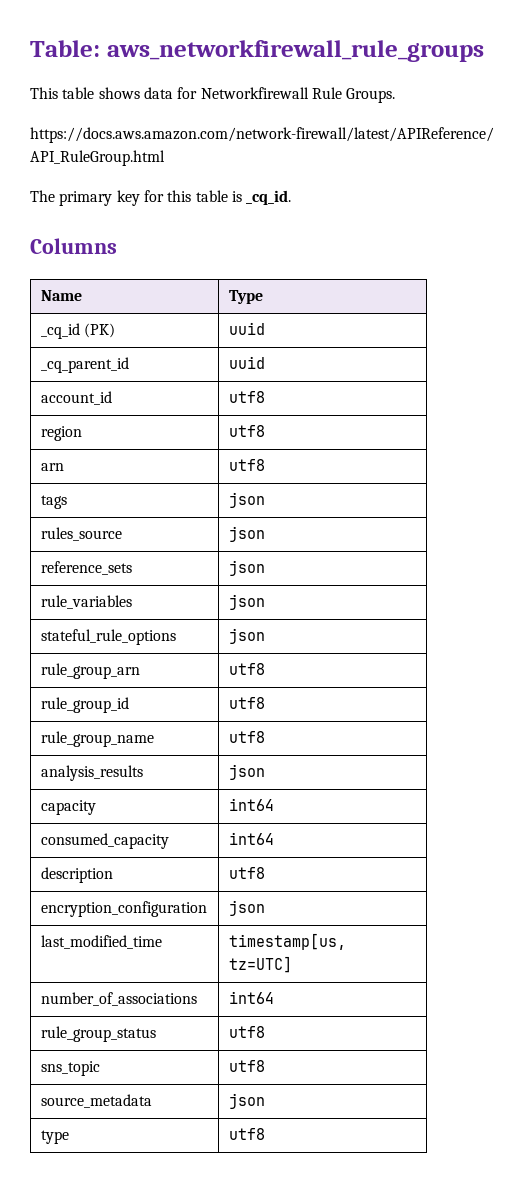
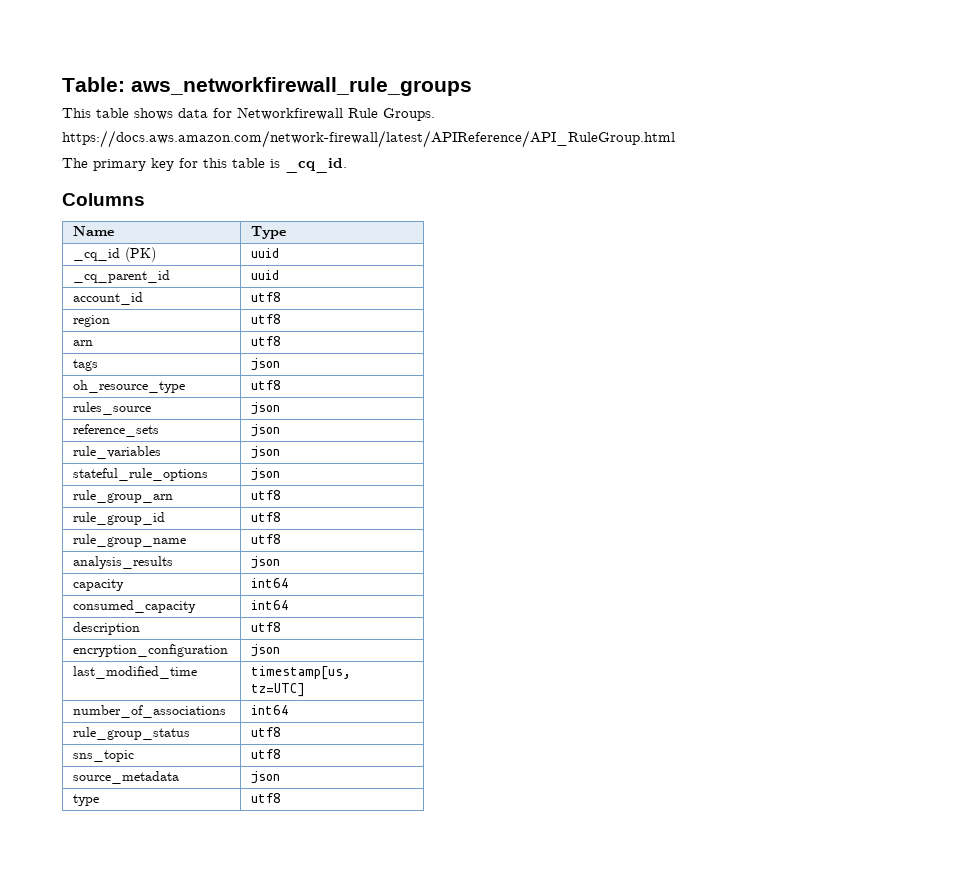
(265, 500) none -> [73,380,186,393] [251,380,282,390] // oh_resource_type | utf8

